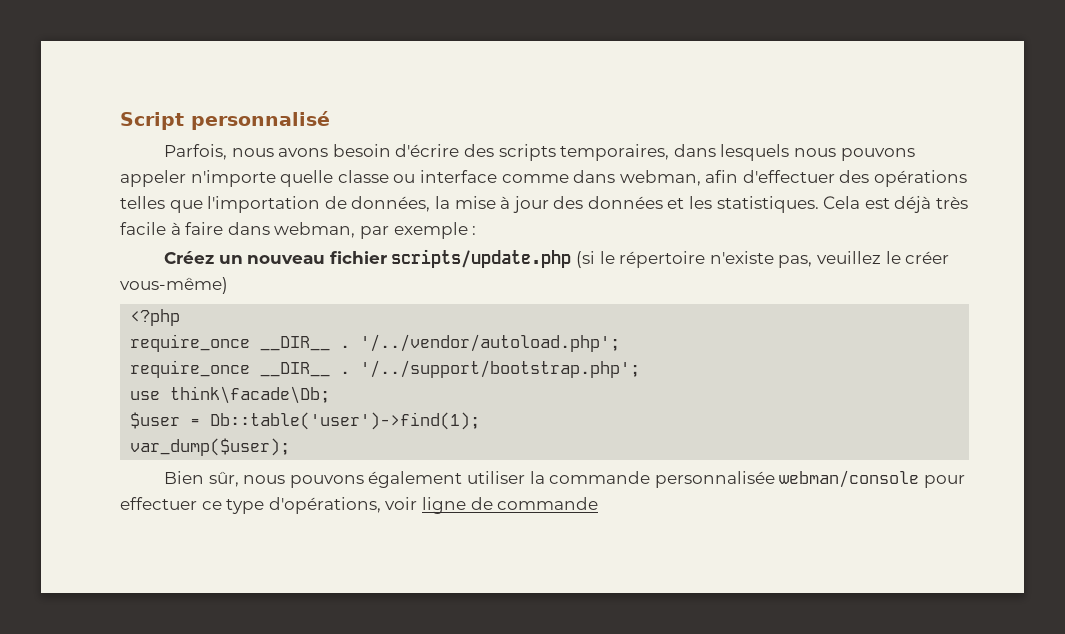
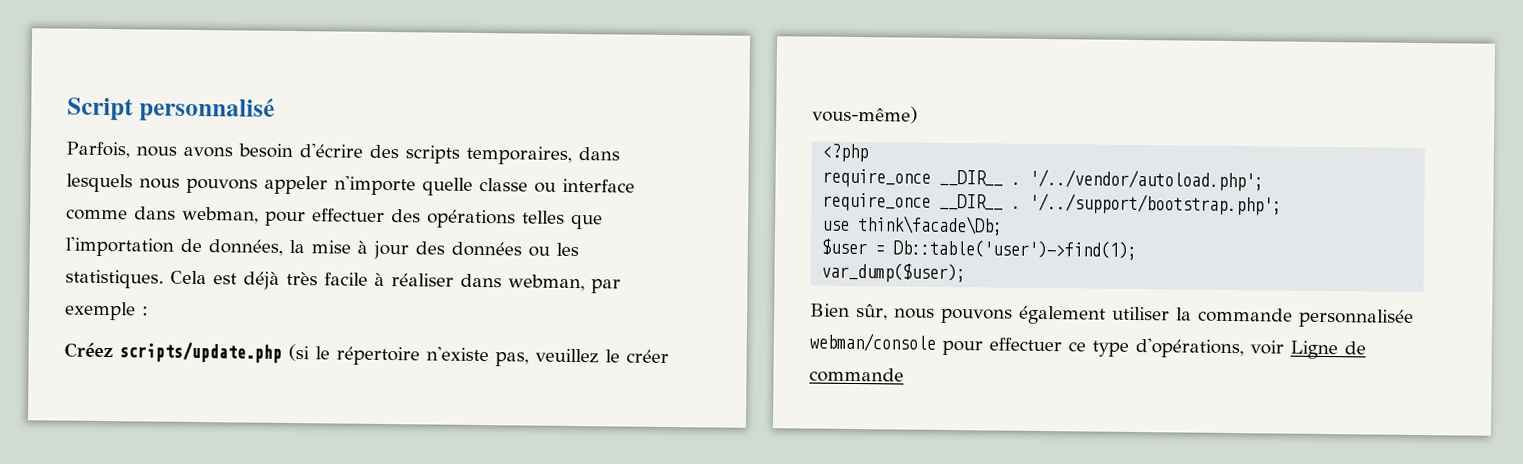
[705,170,835,183] afin d'effectuer -> [265,208,385,227] pour effectuer
[667,198,685,209] et -> [528,246,550,257] ou
[185,222,224,235] faire -> [391,273,454,287] réaliser
[218,251,387,264] un nouveau fichier -> (113, 350) none
[421,497,466,514] ligne -> [1290,340,1338,360] Ligne

